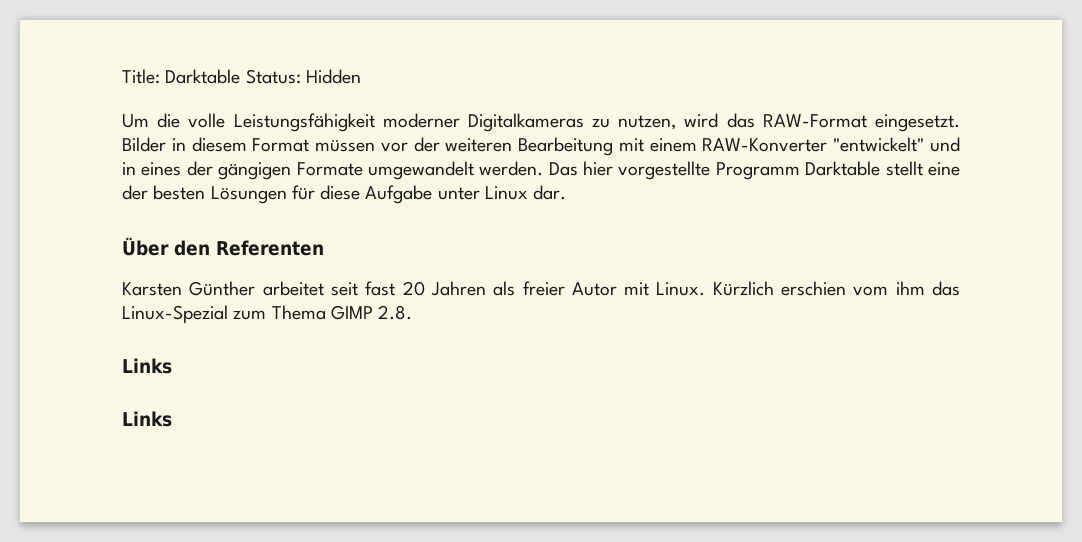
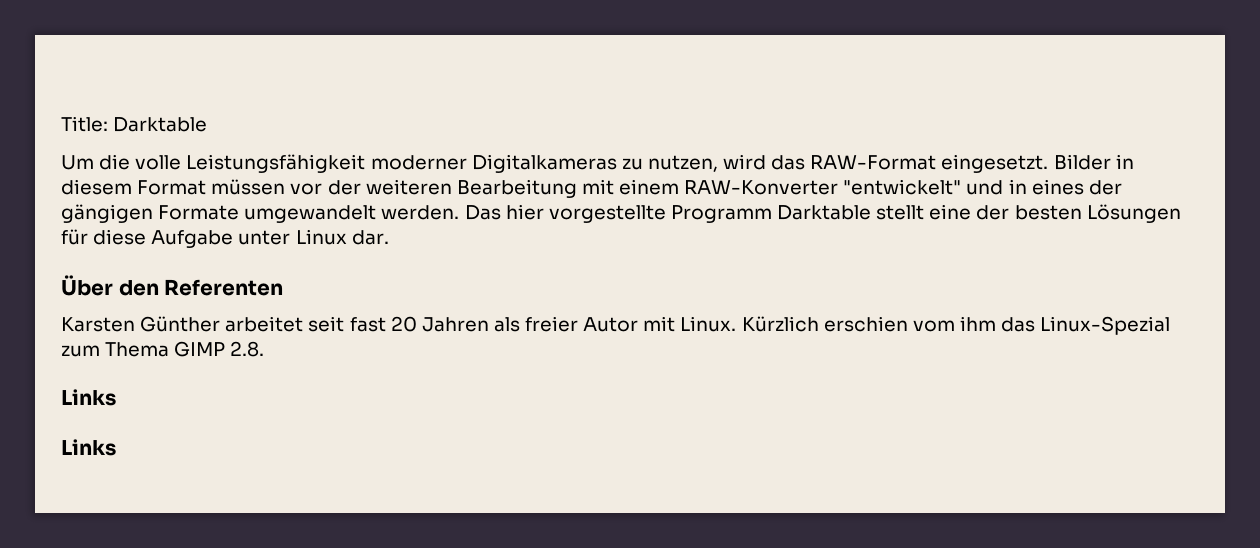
[245,69,361,84] Status: Hidden -> (208, 124) none

